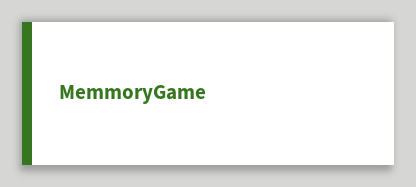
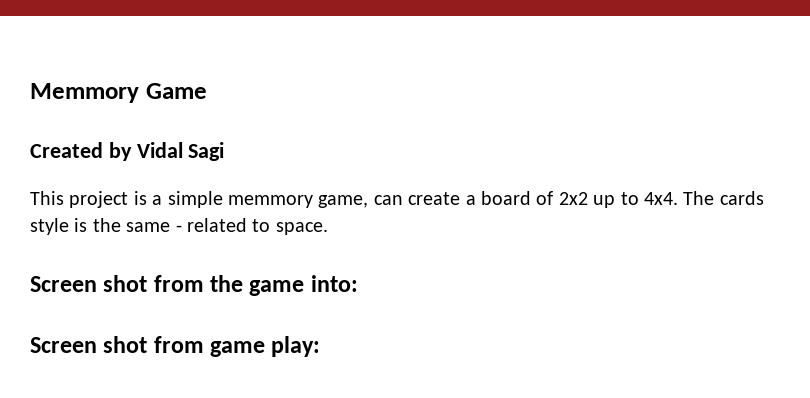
[59,85,206,104] MemmoryGame -> [30,83,207,103] [30,142,225,161] [30,191,764,208] [30,218,328,235] [30,275,358,296] [30,336,321,357] Memmory Game // Created by Vidal Sagi // This project is a simple memmory game, can create a board of 2x2 up to 4x4. The cards style is the same - related to space. // Screen shot from the game into: // Screen shot from game play:

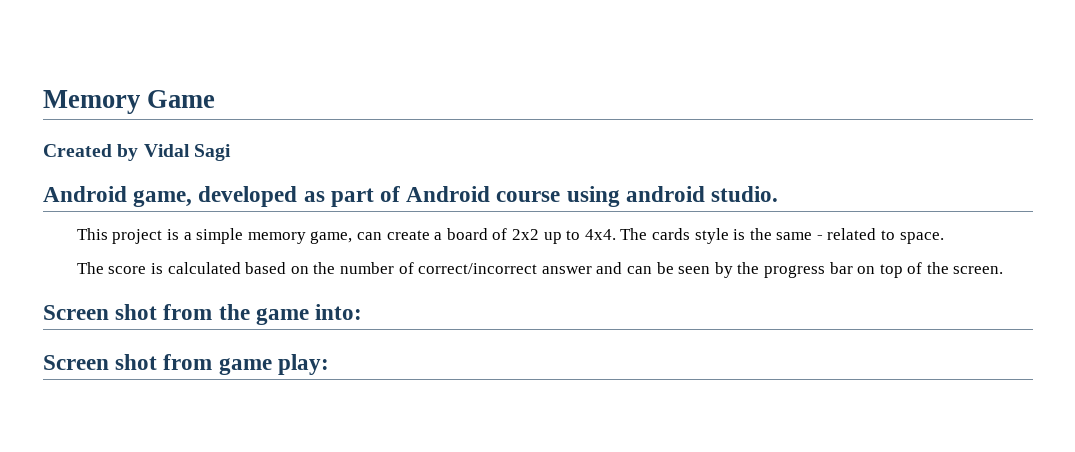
[30,83,139,103] Memmory -> [43,90,140,114] Memory
(225, 151) none -> [43,186,779,207] // Android game, developed as part of Android course using android studio.
[228,195,313,208] memmory -> [247,232,306,244] memory
(328, 228) none -> [76,262,1004,278] // The score is calculated based on the number of correct/incorrect answer and can be seen by the progress bar on top of the screen.

